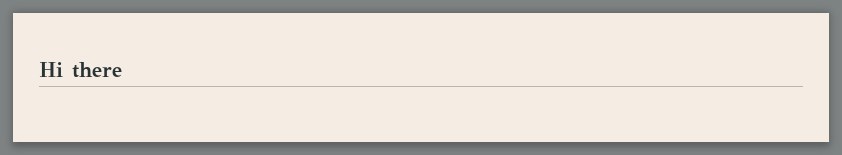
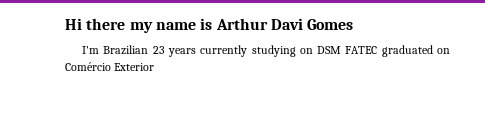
(122, 70) none -> [129,18,354,33] [82,45,450,57] [65,62,155,71] my name is Arthur Davi Gomes // I'm Brazilian 23 years currently studying on DSM FATEC graduated on Comércio Exterior

